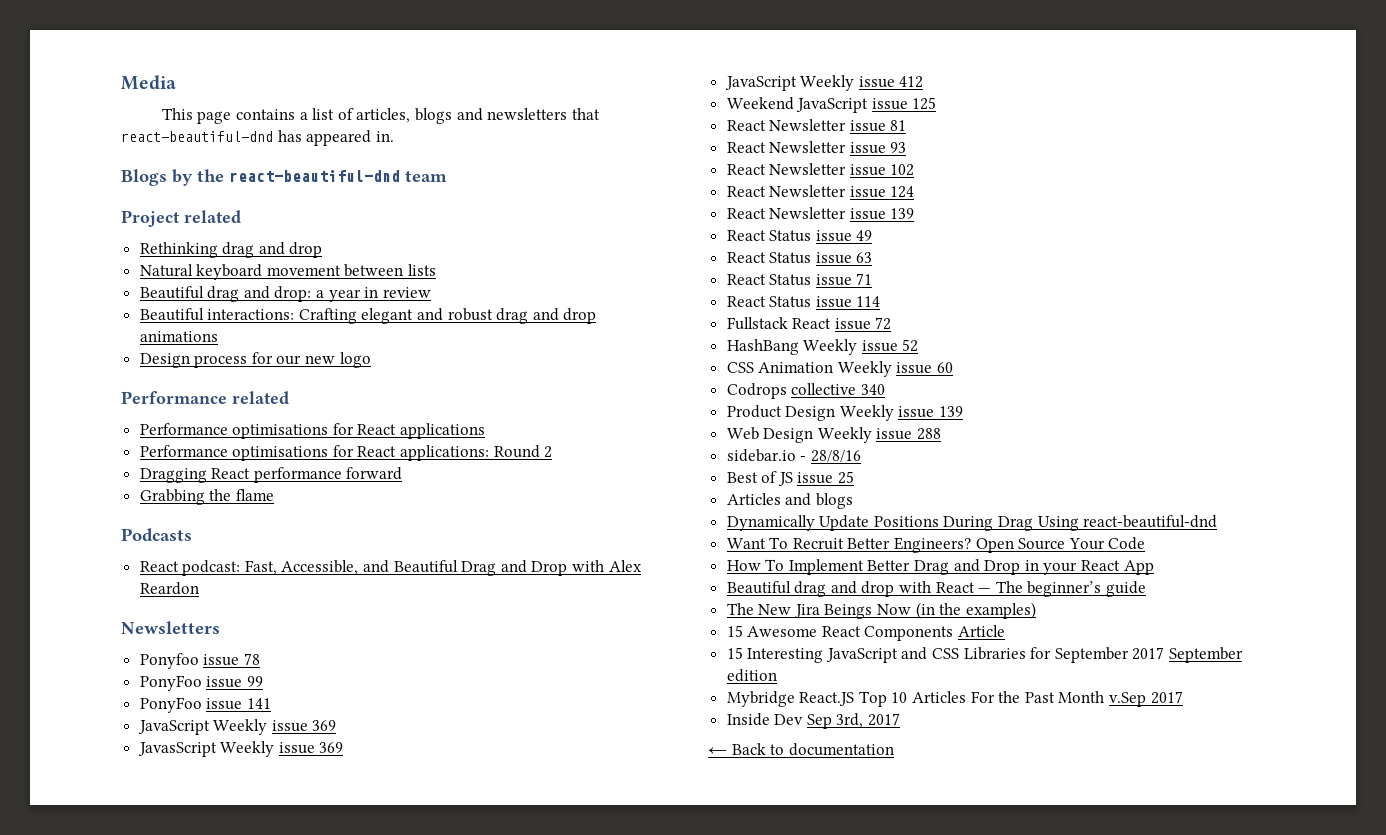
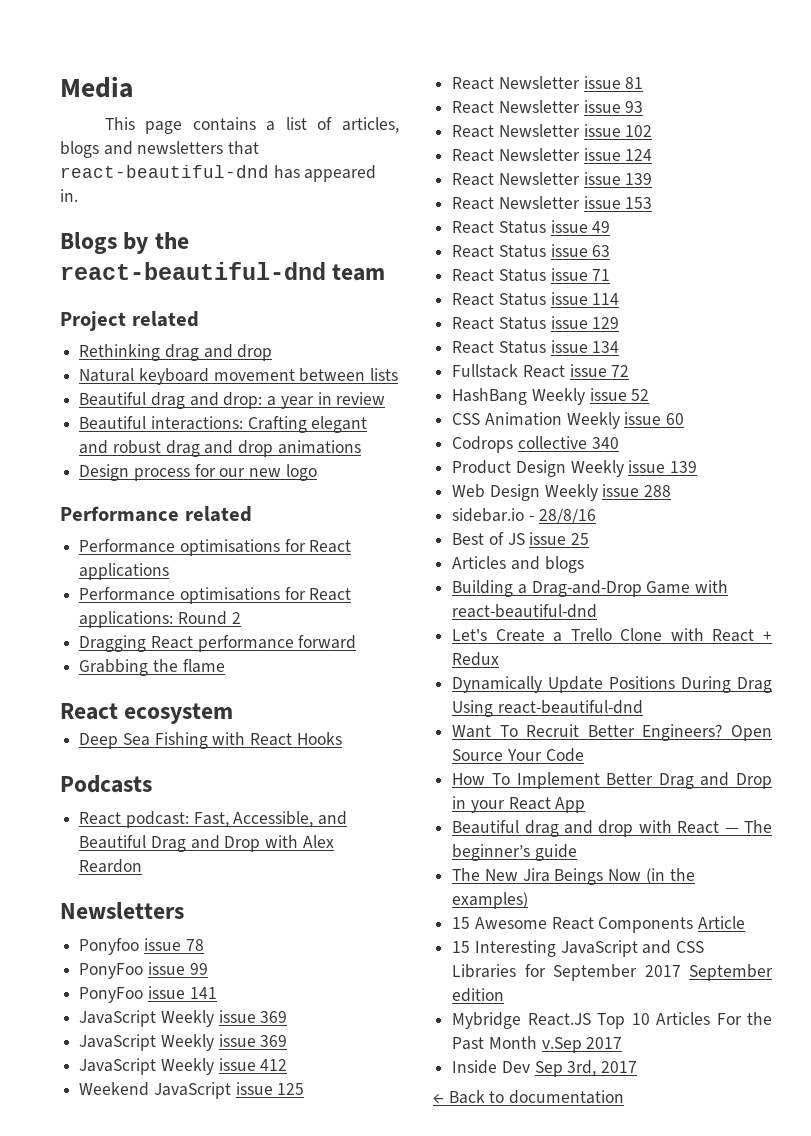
(274, 495) none -> [60,703,234,724] [79,732,342,749] // React ecosystem // Deep Sea Fishing with React Hooks
[137,742,217,757] JavasScript -> [79,1034,157,1051] JavaScript
(915, 213) none -> [452,196,653,210] // React Newsletter issue 153
(881, 301) none -> [452,316,620,330] [452,340,620,354] // React Status issue 129 // React Status issue 134
(853, 501) none -> [452,580,729,597] [452,604,598,618] [452,628,772,642] [452,652,500,666] // Building a Drag-and-Drop Game with react-beautiful-dnd // Let's Create a Trello Clone with React + Redux

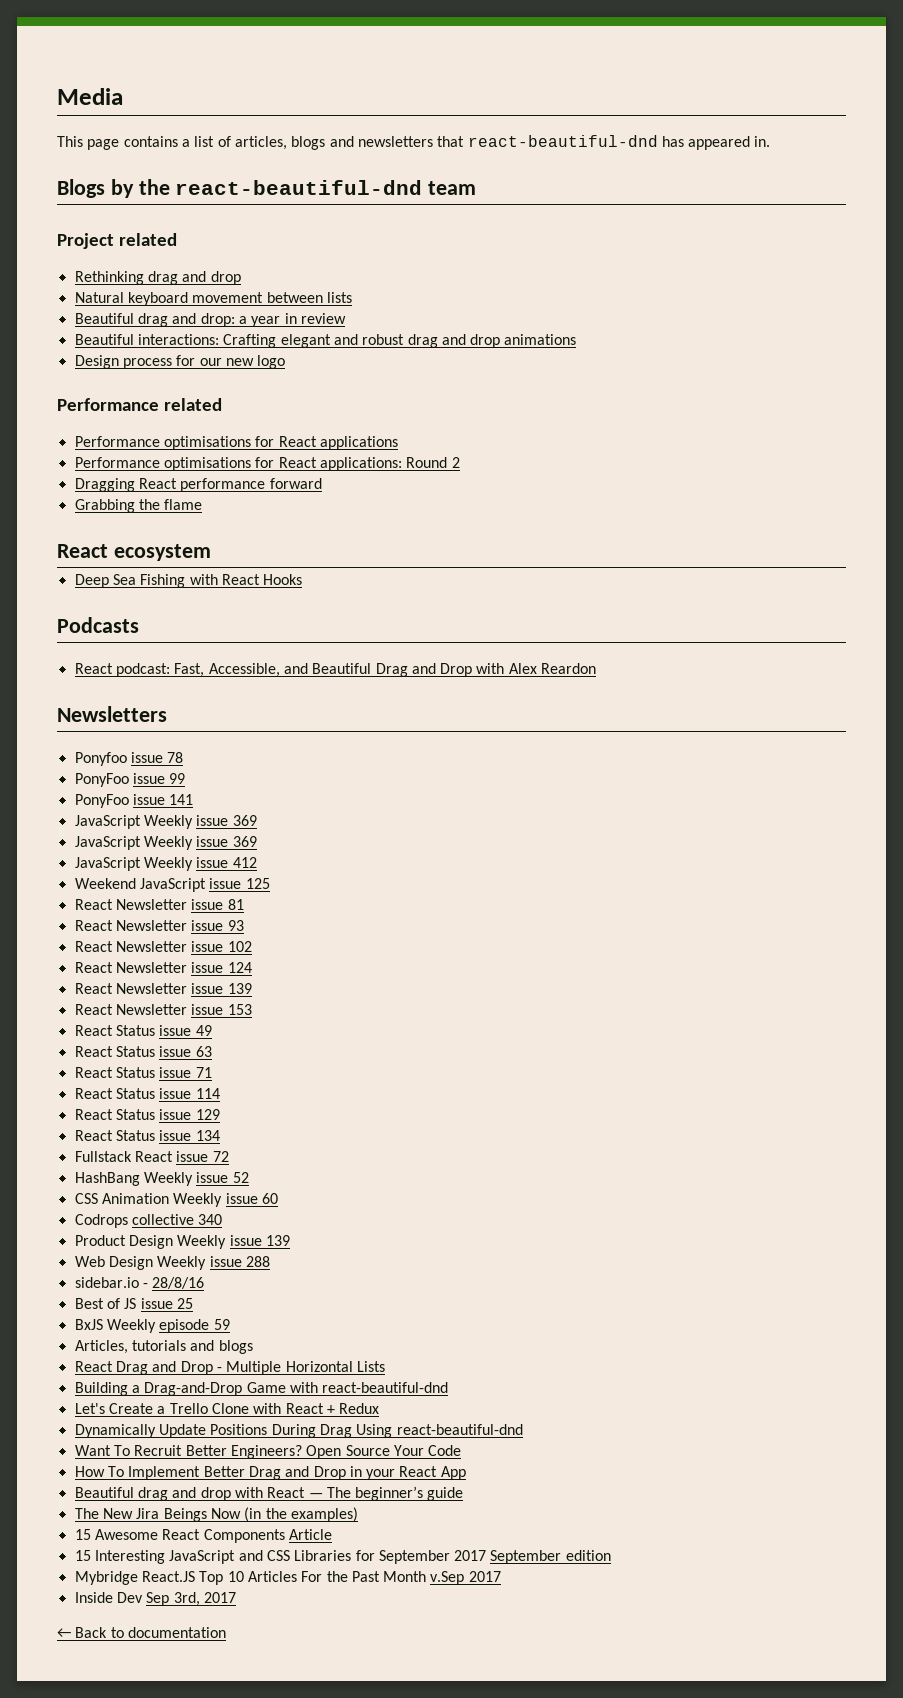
[452,556,584,573] Articles and blogs -> [74,1319,230,1333] [74,1340,253,1354] [74,1361,385,1375] BxJS Weekly episode 59 // Articles, tutorials and blogs // React Drag and Drop - Multiple Horizontal Lists

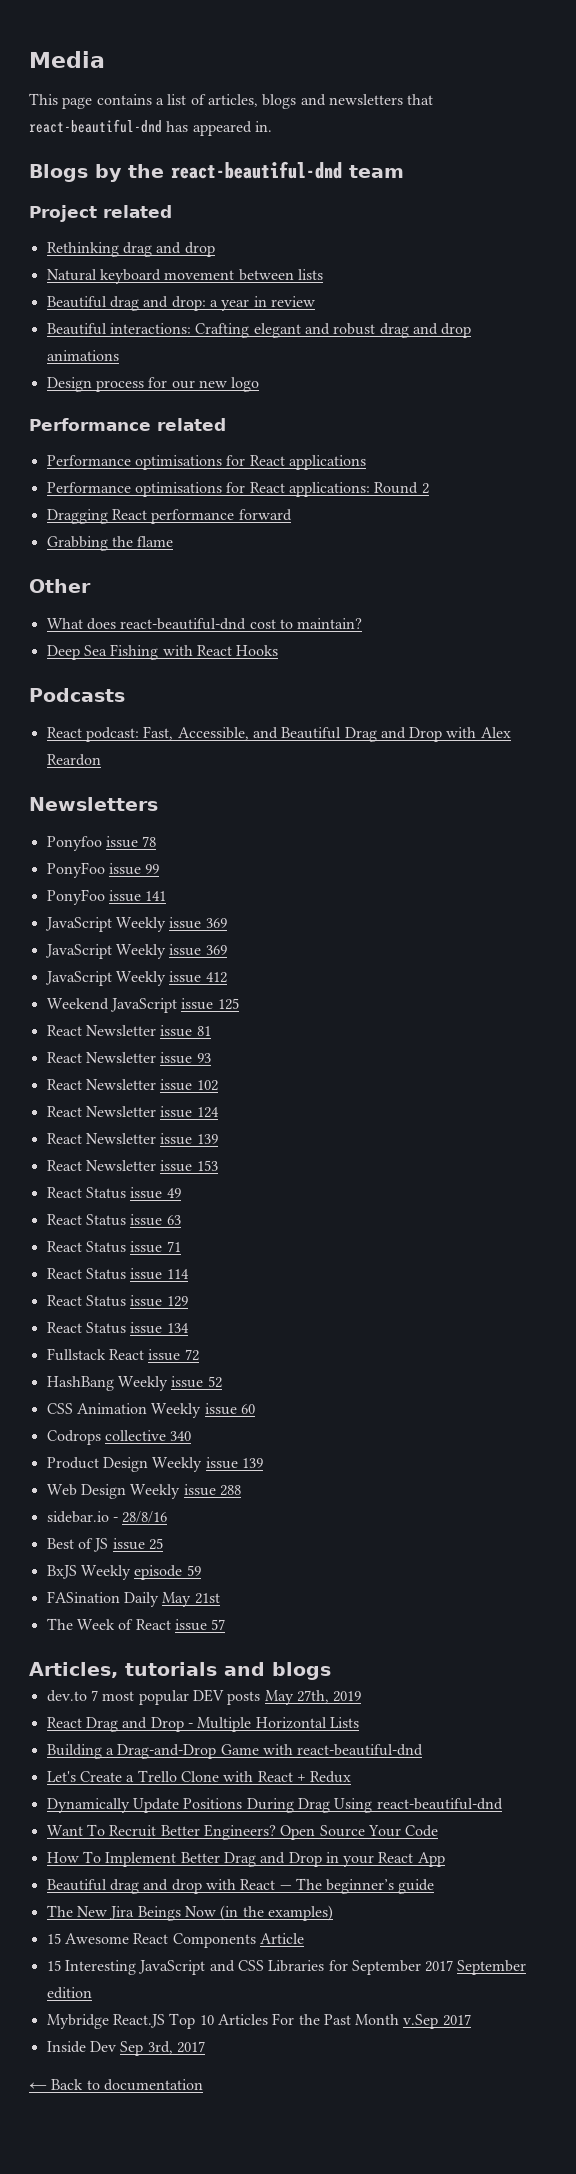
[57,544,211,561] React ecosystem -> [29,579,91,593] [46,618,363,630] Other // What does react-beautiful-dnd cost to maintain?
[74,1340,253,1354] Articles, tutorials and blogs -> [46,1591,220,1607] [46,1618,226,1631] [29,1662,331,1680] [46,1689,362,1705] FASination Daily May 21st // The Week of React issue 57 // Articles, tutorials and blogs // dev.to 7 most popular DEV posts May 27th, 2019

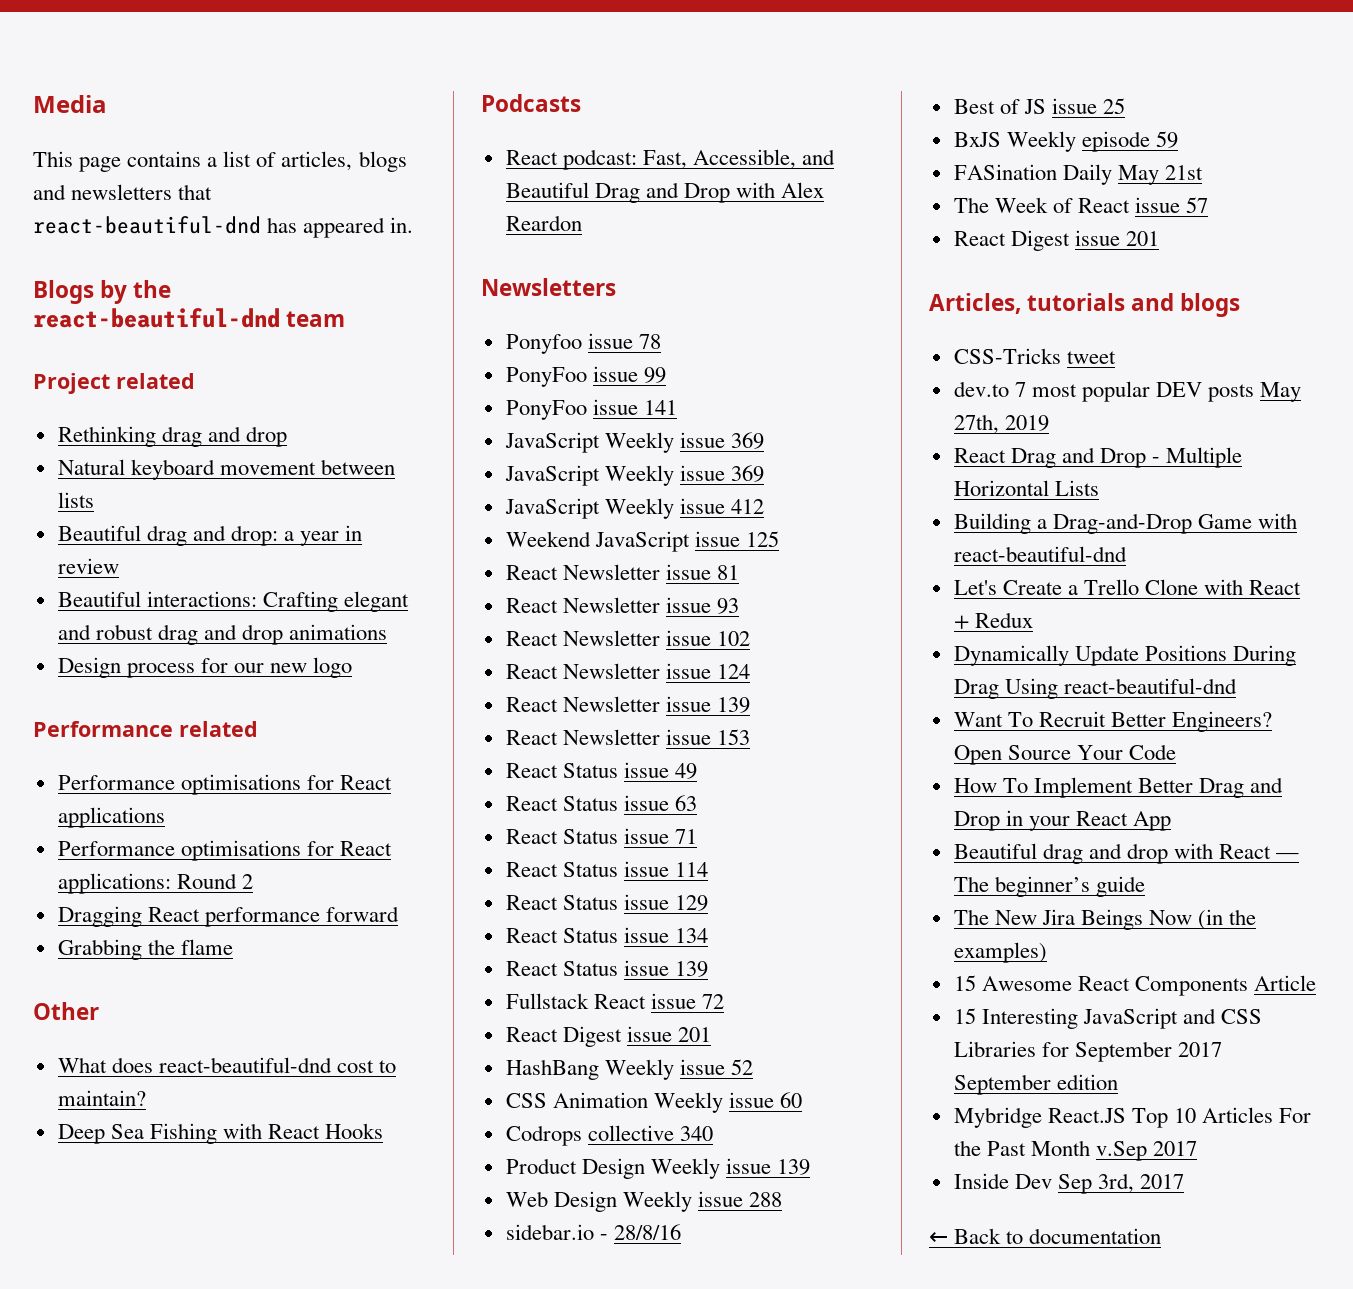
(189, 1328) none -> [505,960,708,977] // React Status issue 139
(199, 1355) none -> [505,1026,711,1047] // React Digest issue 201
(226, 1624) none -> [953,230,1159,251] // React Digest issue 201
(331, 1671) none -> [953,348,1116,364] // CSS-Tricks tweet

